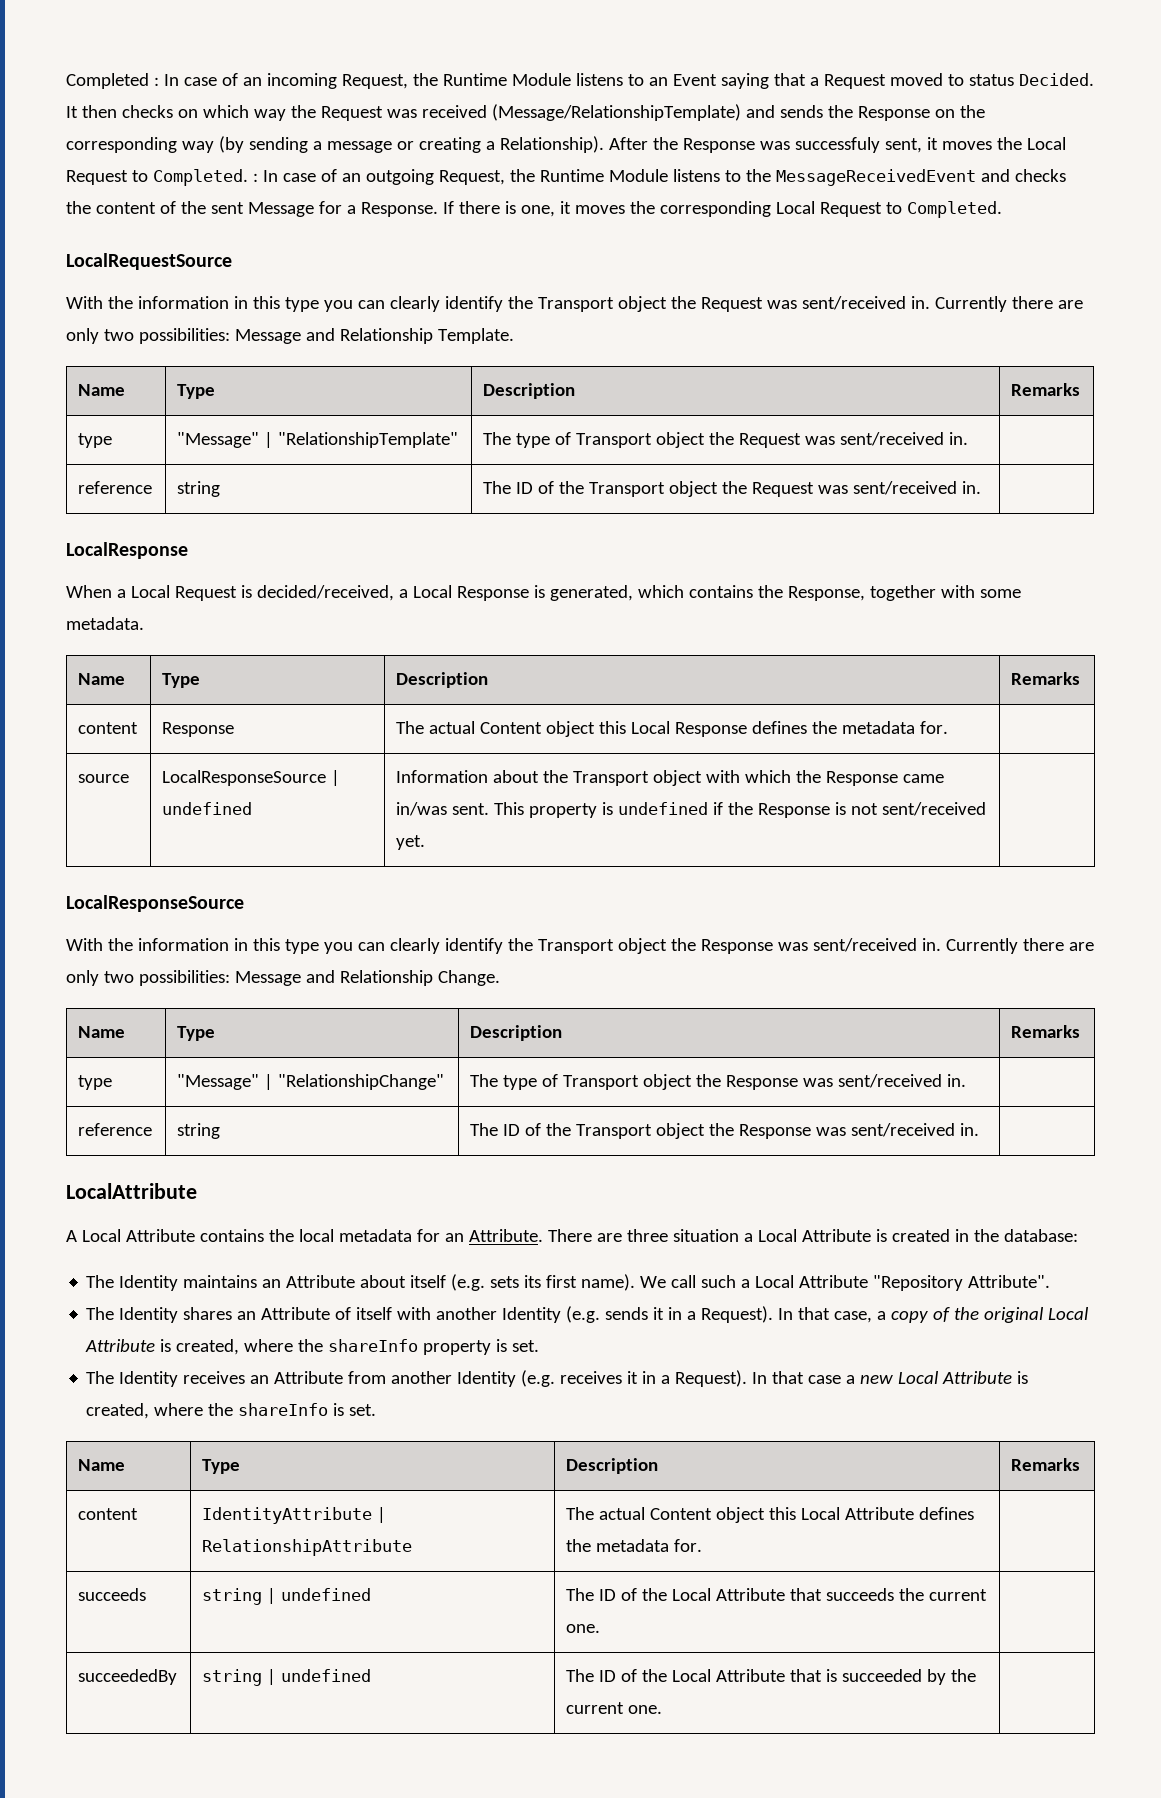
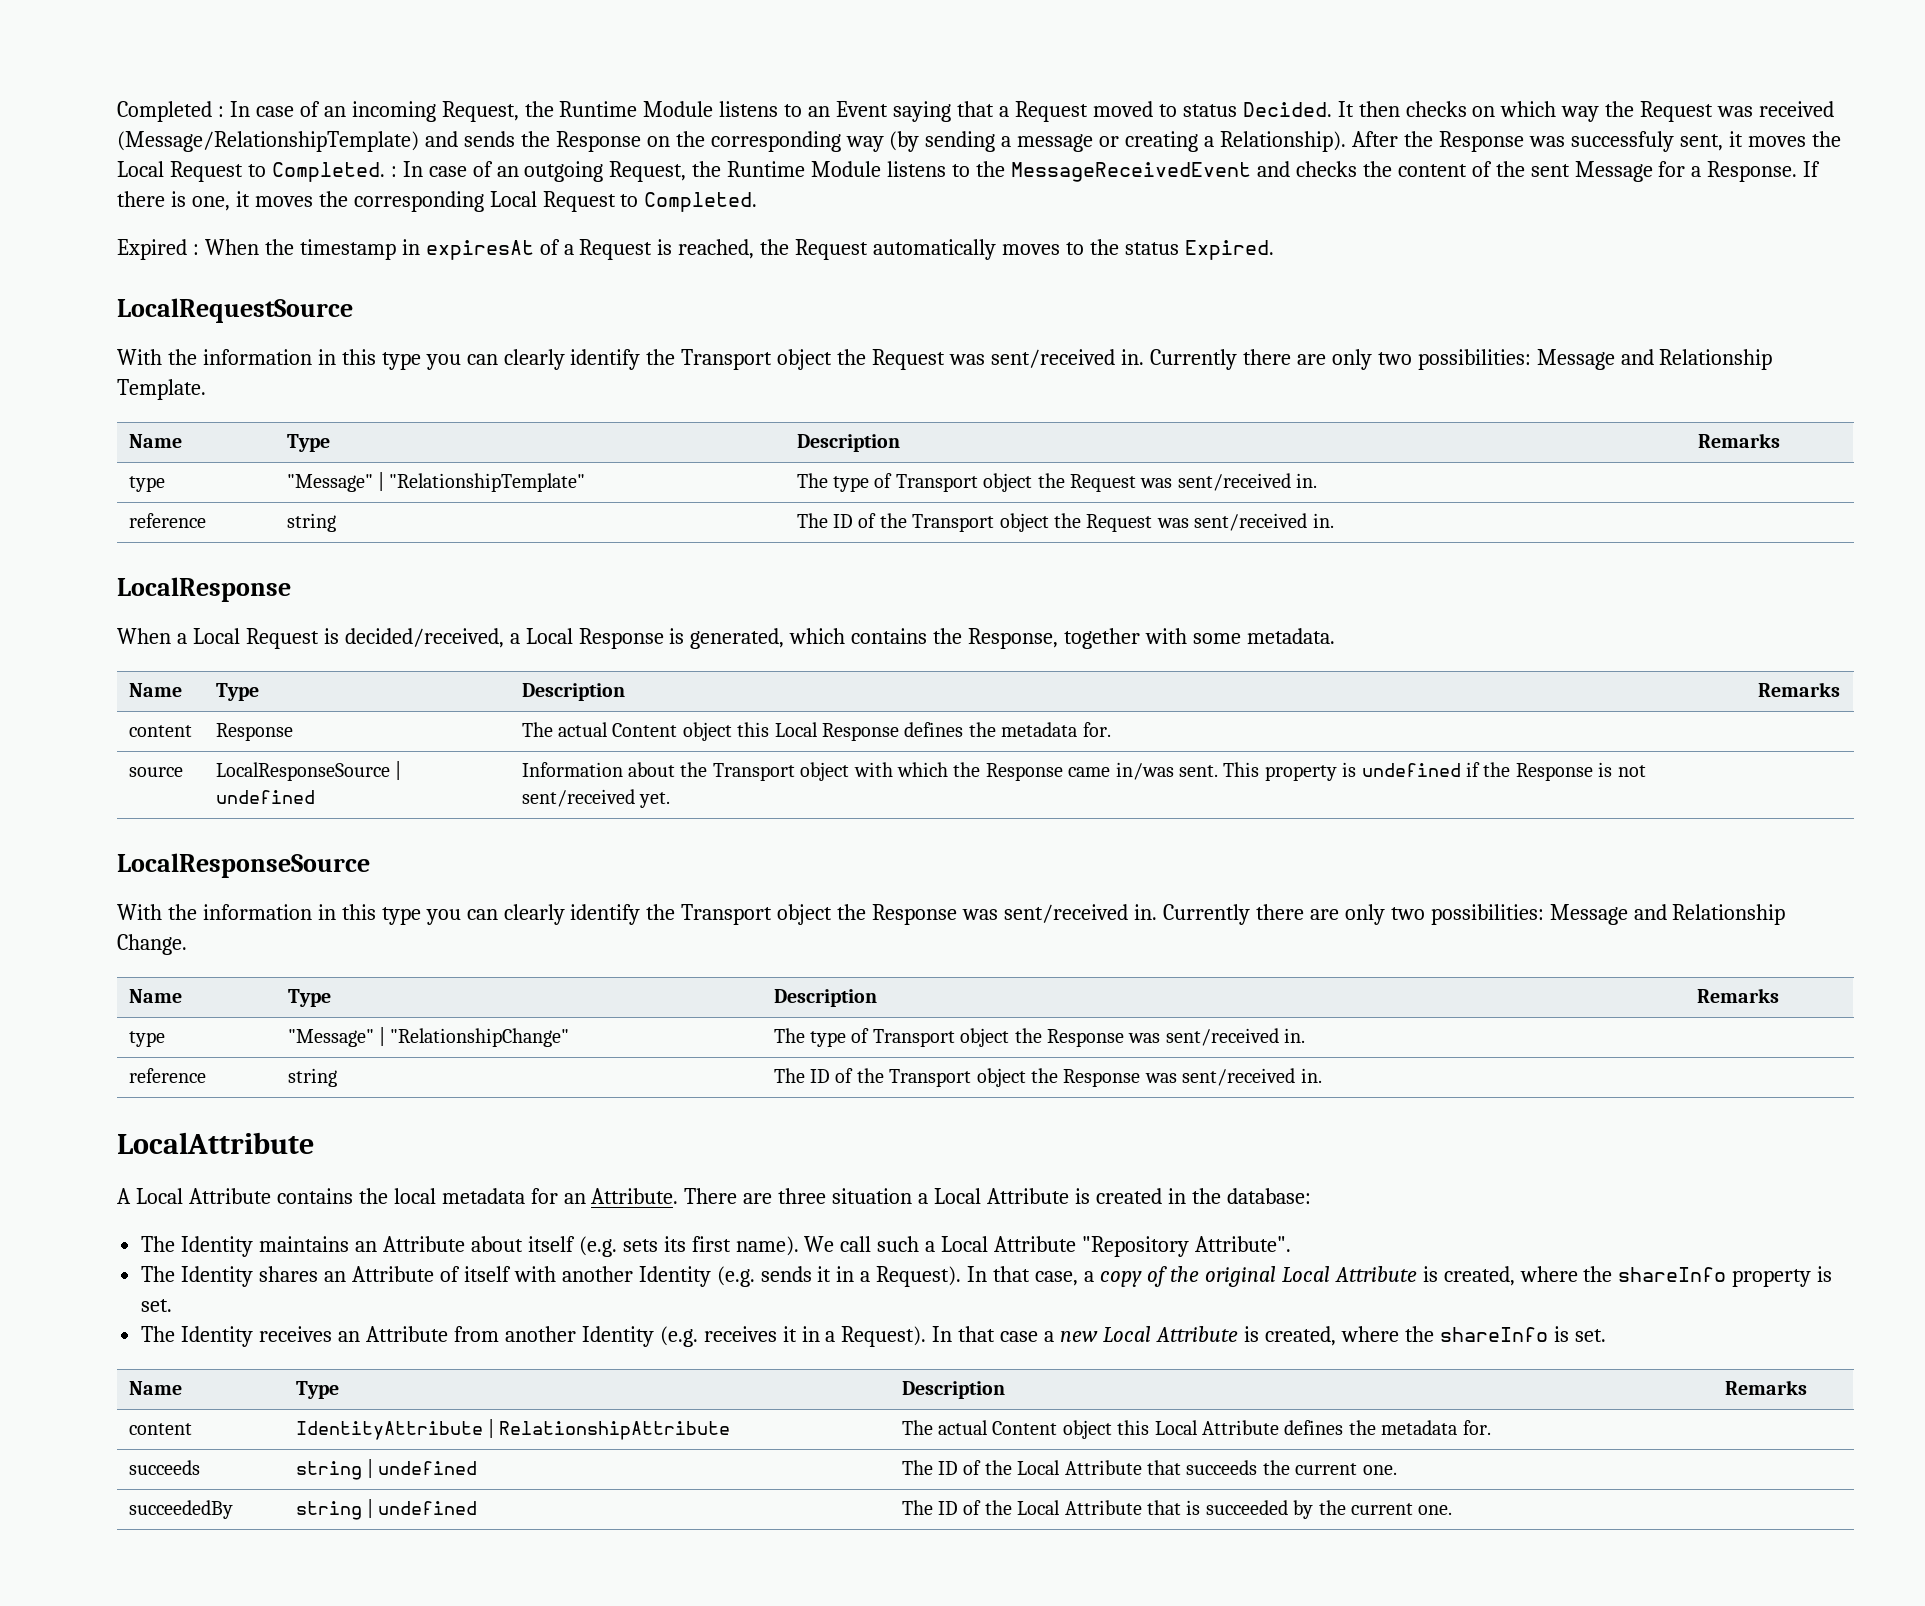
(1002, 209) none -> [117,239,1274,260] // Expired : When the timestamp in expiresAt of a Request is reached, the Request automatically moves to the status Expired.

